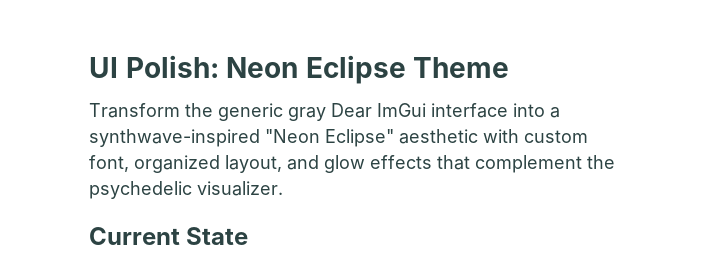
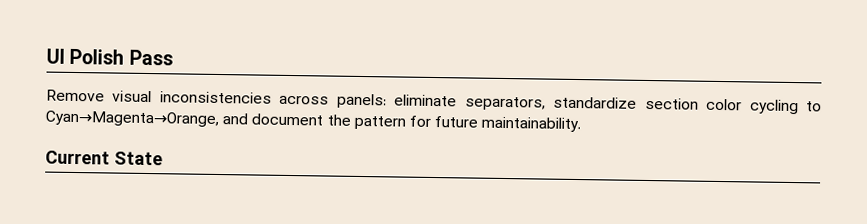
[125,55,510,84] [89,103,560,121] [89,129,588,147] [89,155,615,173] [89,181,283,199] Polish: Neon Eclipse Theme // Transform the generic gray Dear ImGui interface into a synthwave-inspired "Neon Eclipse" aesthetic with custom font, organized layout, and glow effects that complement the psychedelic visualizer. -> [69,48,173,66] [46,89,823,115] [45,110,582,133] Polish Pass // Remove visual inconsistencies across panels: eliminate separators, standardize section color cycling to Cyan→Magenta→Orange, and document the pattern for future maintainability.

